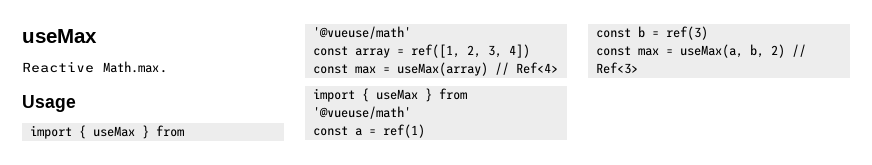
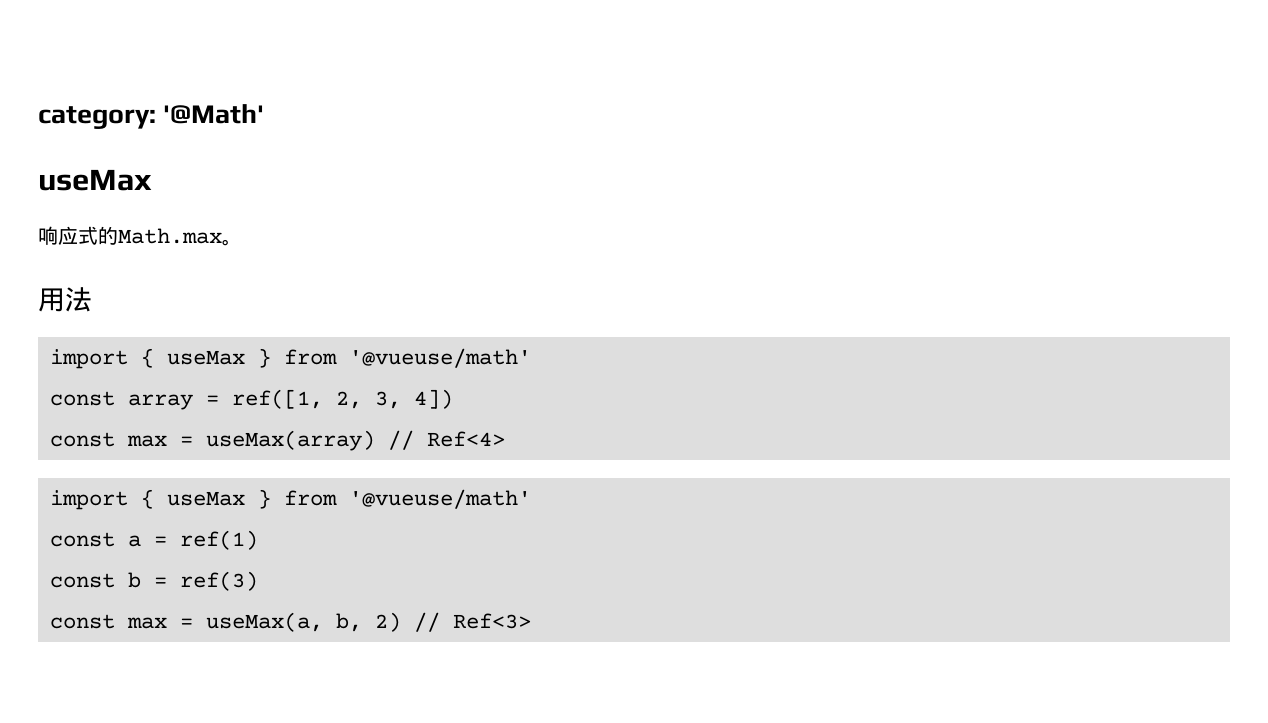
(22, 36) none -> [38,104,265,129] category: '@Math' //
[22,61,168,73] [22,95,76,112] Reactive Math.max. // Usage -> [38,226,242,246] [38,287,92,312] 响应式的Math.max。 // 用法

